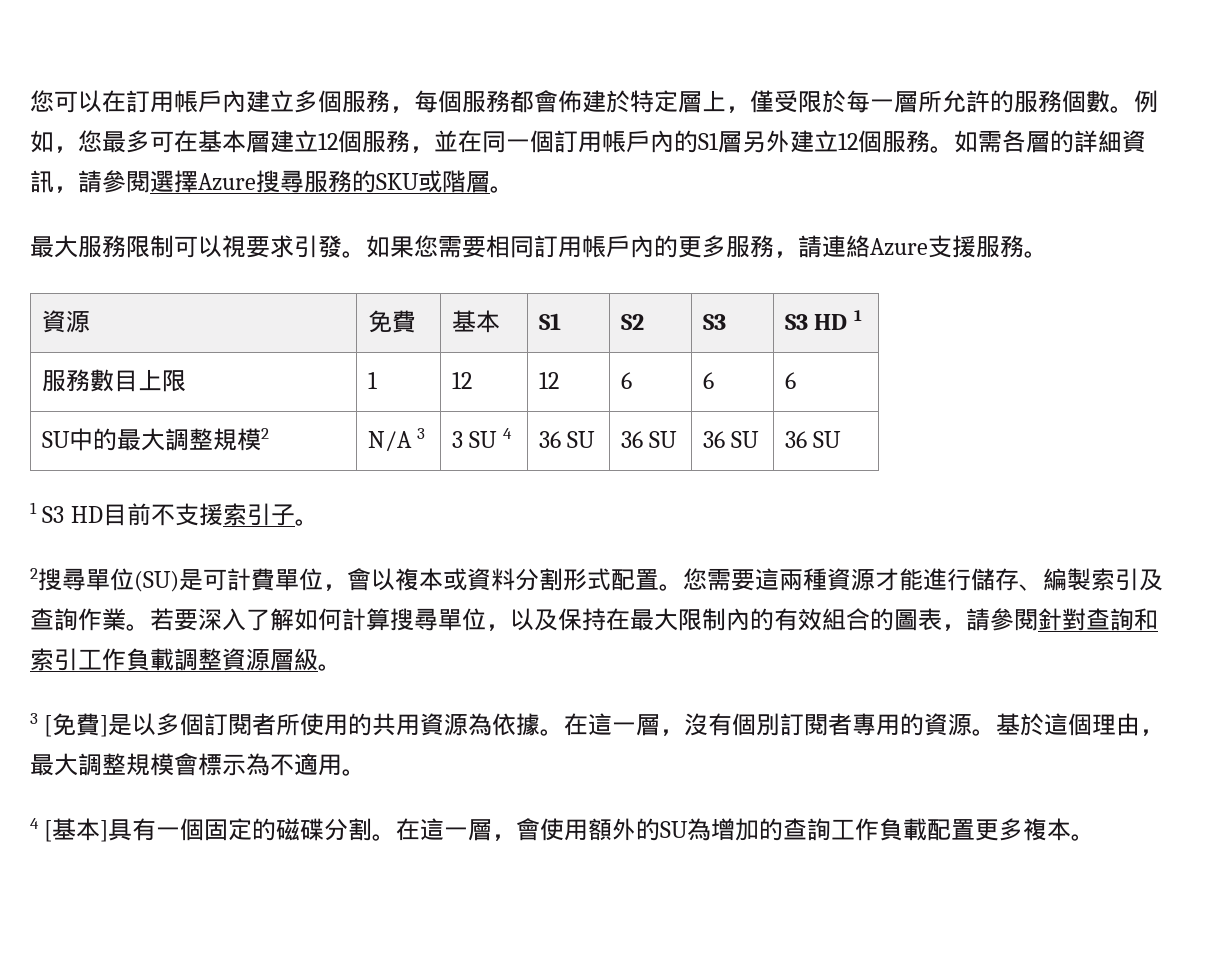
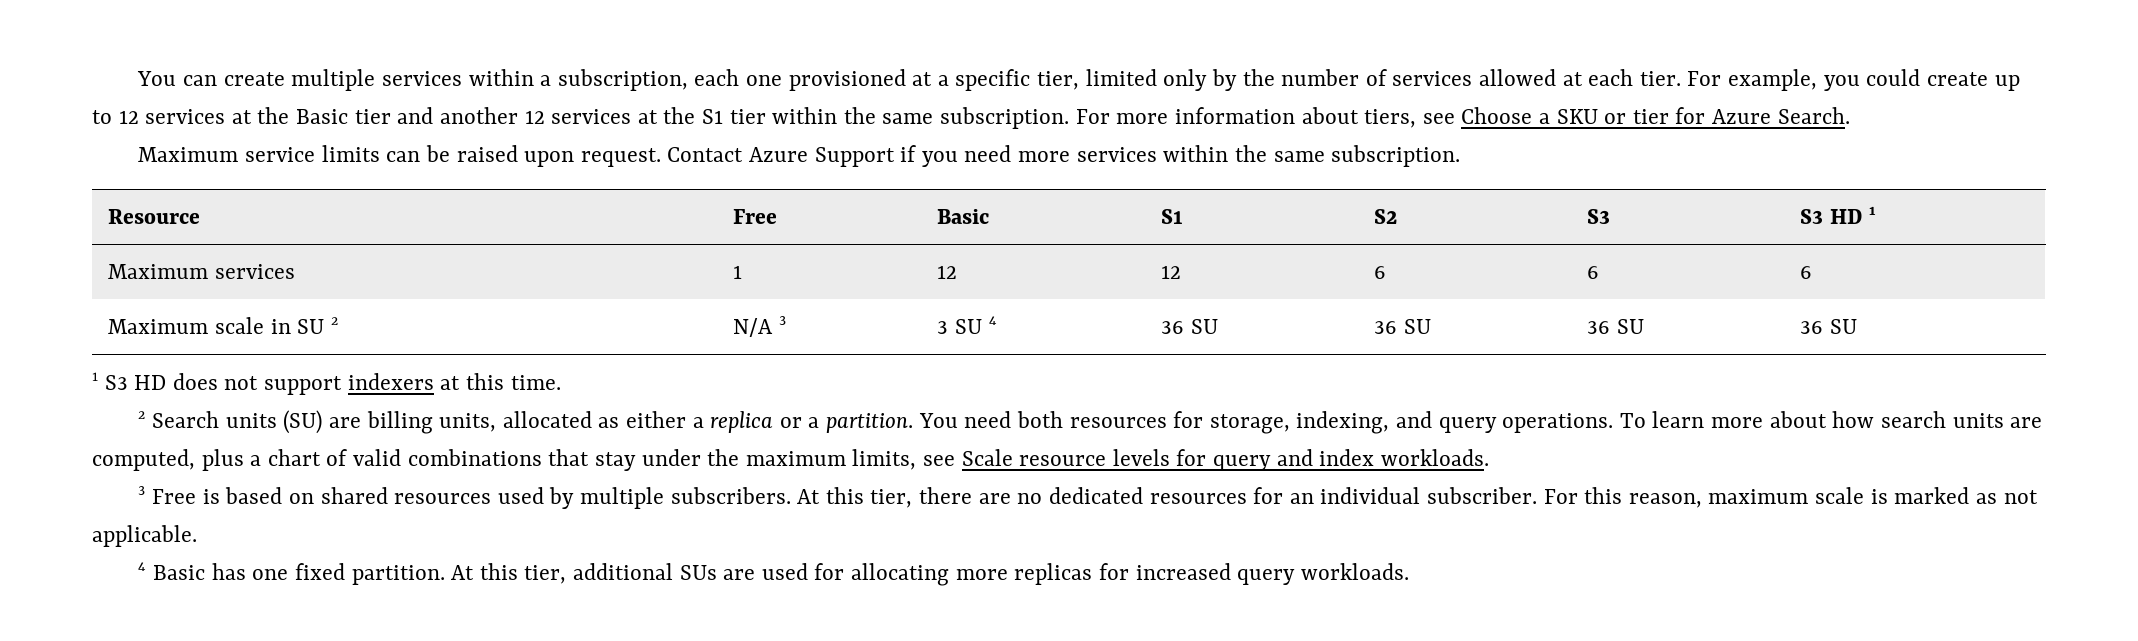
[30,90,1158,113] [30,130,1146,153] [30,170,514,193] [30,235,1048,258] [41,310,90,333] [367,310,416,333] [451,310,500,333] 您可以在訂用帳戶內建立多個服務，每個服務都會佈建於特定層上，僅受限於每一層所允許的服務個數。例如，您最多可在基本層建立12個服務，並在同一個訂用帳戶內的S1層另外建立12個服務。如需各層的詳細資訊，請參閱選擇Azure搜尋服務的SKU或階層。 // 最大服務限制可以視要求引發。如果您需要相同訂用帳戶內的更多服務，請連絡Azure支援服務。 // 資源 | 免費 | 基本 -> [137,69,2020,91] [92,107,1850,129] [138,145,1461,167] [108,209,201,224] [733,209,778,224] [937,209,990,224] You can create multiple services within a subscription, each one provisioned at a specific tier, limited only by the number of services allowed at each tier. For example, you could create up to 12 services at the Basic tier and another 12 services at the S1 tier within the same subscription. For more information about tiers, see Choose a SKU or tier for Azure Search. // Maximum service limits can be raised upon request. Contact Azure Support if you need more services within the same subscription. // Resource | Free | Basic
[41,369,186,392] 服務數目上限 -> [108,264,295,279] Maximum services
[41,428,261,451] SU中的最大調整規模 -> [108,317,325,334] Maximum scale in SU
[102,503,319,526] [30,568,1163,592] [30,608,1158,631] [30,648,342,671] [30,713,1165,737] [30,753,366,776] [30,818,1096,842] 目前不支援索引子。 // 2搜尋單位(SU)是可計費單位，會以複本或資料分割形式配置。您需要這兩種資源才能進行儲存、編製索引及查詢作業。若要深入了解如何計算搜尋單位，以及保持在最大限制內的有效組合的圖表，請參閱針對查詢和索引工作負載調整資源層級。 // 3 [免費]是以多個訂閱者所使用的共用資源為依據。在這一層，沒有個別訂閱者專用的資源。基於這個理由，最大調整規模會標示為不適用。 // 4 [基本]具有一個固定的磁碟分割。在這一層，會使用額外的SU為增加的查詢工作負載配置更多複本。 -> [172,373,561,395] [138,410,2043,434] [92,449,1489,471] [138,486,2038,509] [92,525,197,547] [138,562,1409,586] does not support indexers at this time. // 2 Search units (SU) are billing units, allocated as either a replica or a partition. You need both resources for storage, indexing, and query operations. To learn more about how search units are computed, plus a chart of valid combinations that stay under the maximum limits, see Scale resource levels for query and index workloads. // 3 Free is based on shared resources used by multiple subscribers. At this tier, there are no dedicated resources for an individual subscriber. For this reason, maximum scale is marked as not applicable. // 4 Basic has one fixed partition. At this tier, additional SUs are used for allocating more replicas for increased query workloads.

